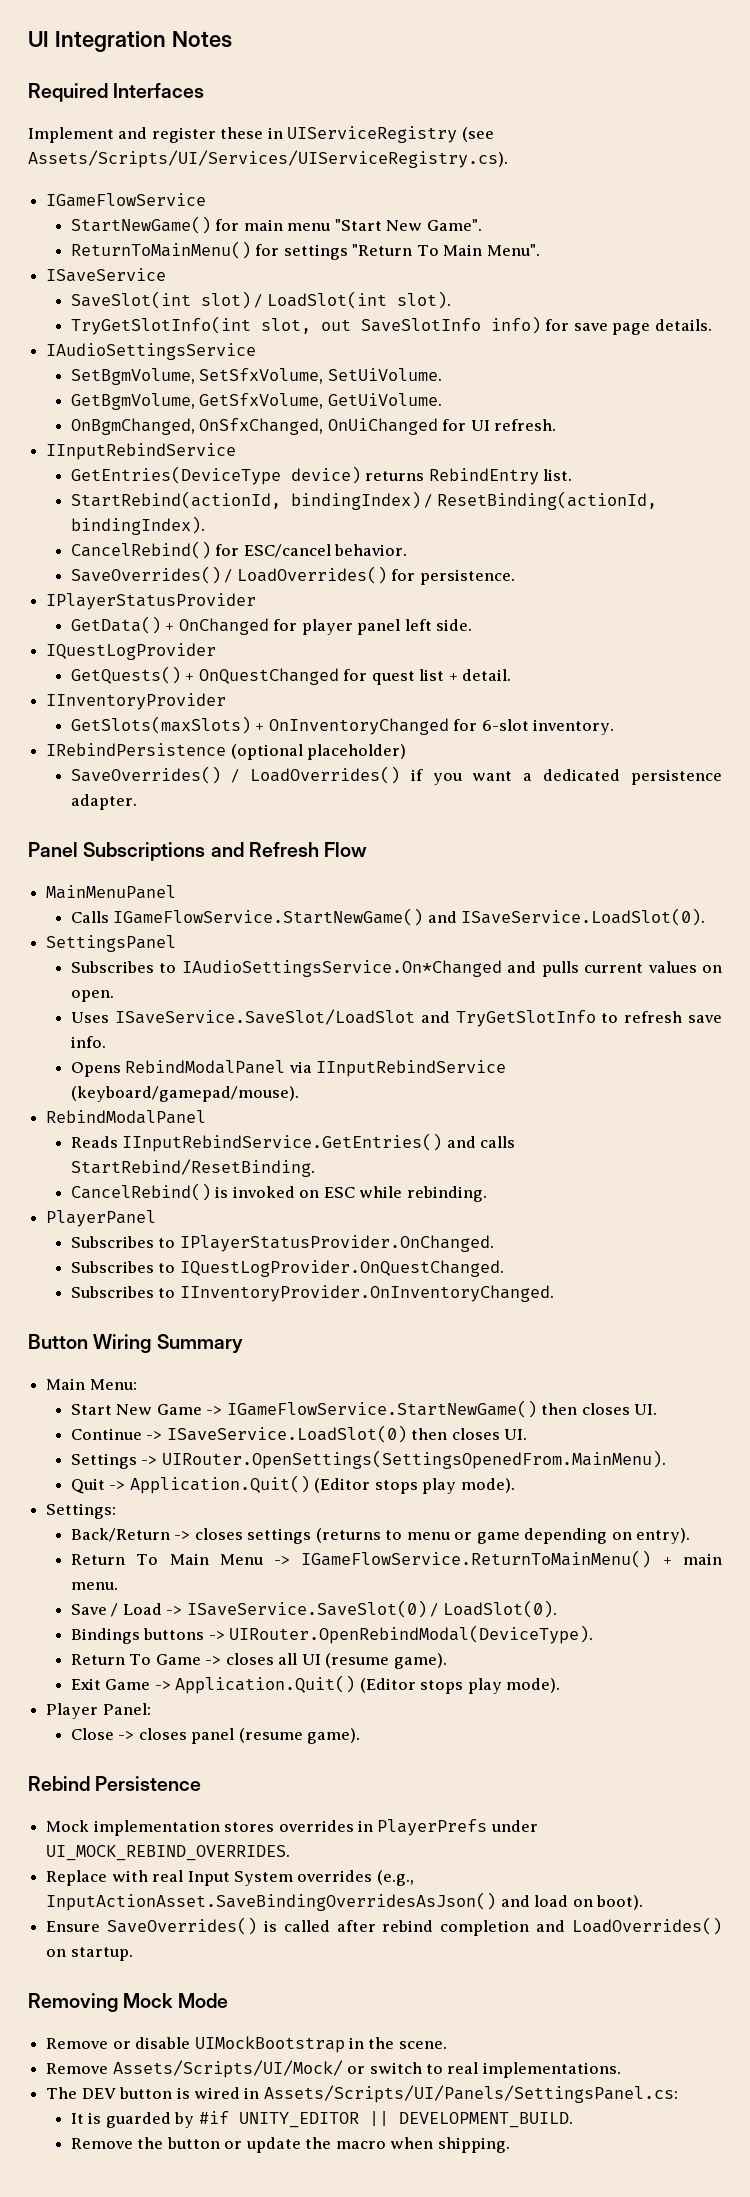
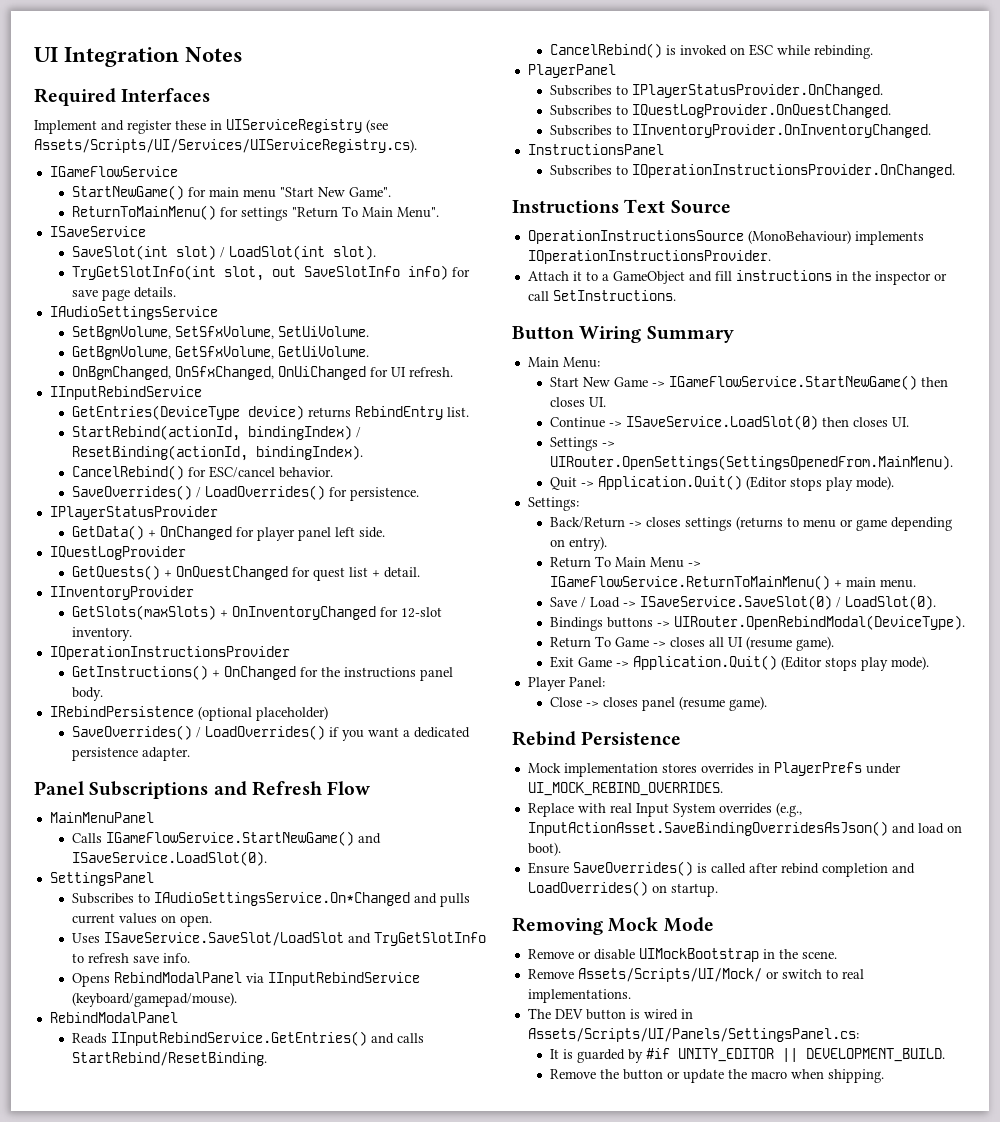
[481,719,529,731] 6-slot -> [401,607,443,618] 12-slot
(615, 727) none -> [49,646,290,660] [72,665,454,681] [72,687,104,701] // IOperationInstructionsProvider // GetInstructions() + OnChanged for the instructions panel body.
(554, 1293) none -> [527,144,664,155] [550,164,956,178] [512,199,731,214] [527,230,924,245] [527,250,771,264] [527,270,947,285] [527,290,676,301] // InstructionsPanel // Subscribes to IOperationInstructionsProvider.OnChanged. // Instructions Text Source // OperationInstructionsSource (MonoBehaviour) implements IOperationInstructionsProvider. // Attach it to a GameObject and fill instructions in the inspector or call SetInstructions.

